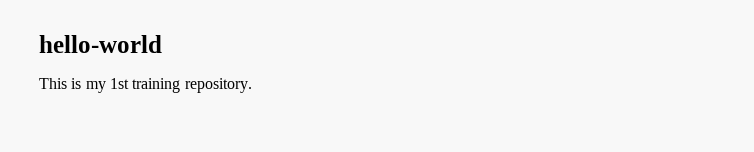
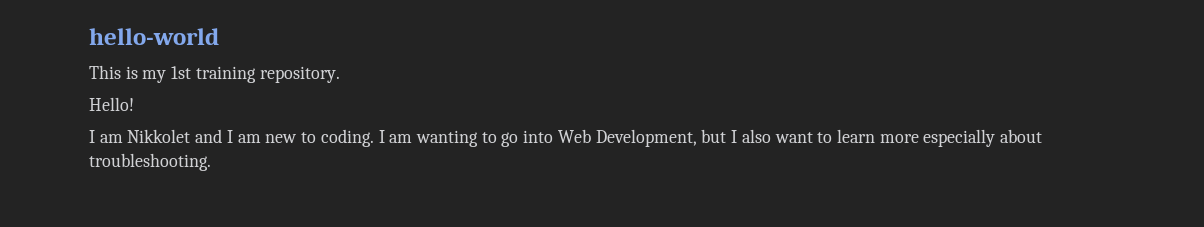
(252, 85) none -> [89,97,134,111] [89,129,1043,147] [89,153,211,171] // Hello! // I am Nikkolet and I am new to coding. I am wanting to go into Web Development, but I also want to learn more especially about troubleshooting.

